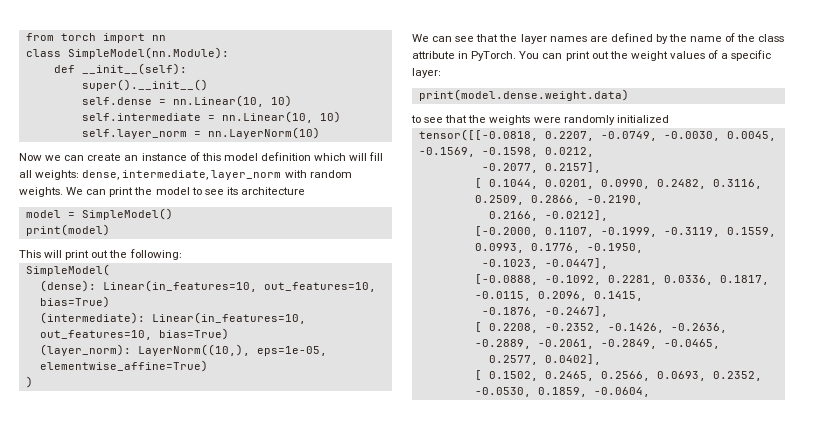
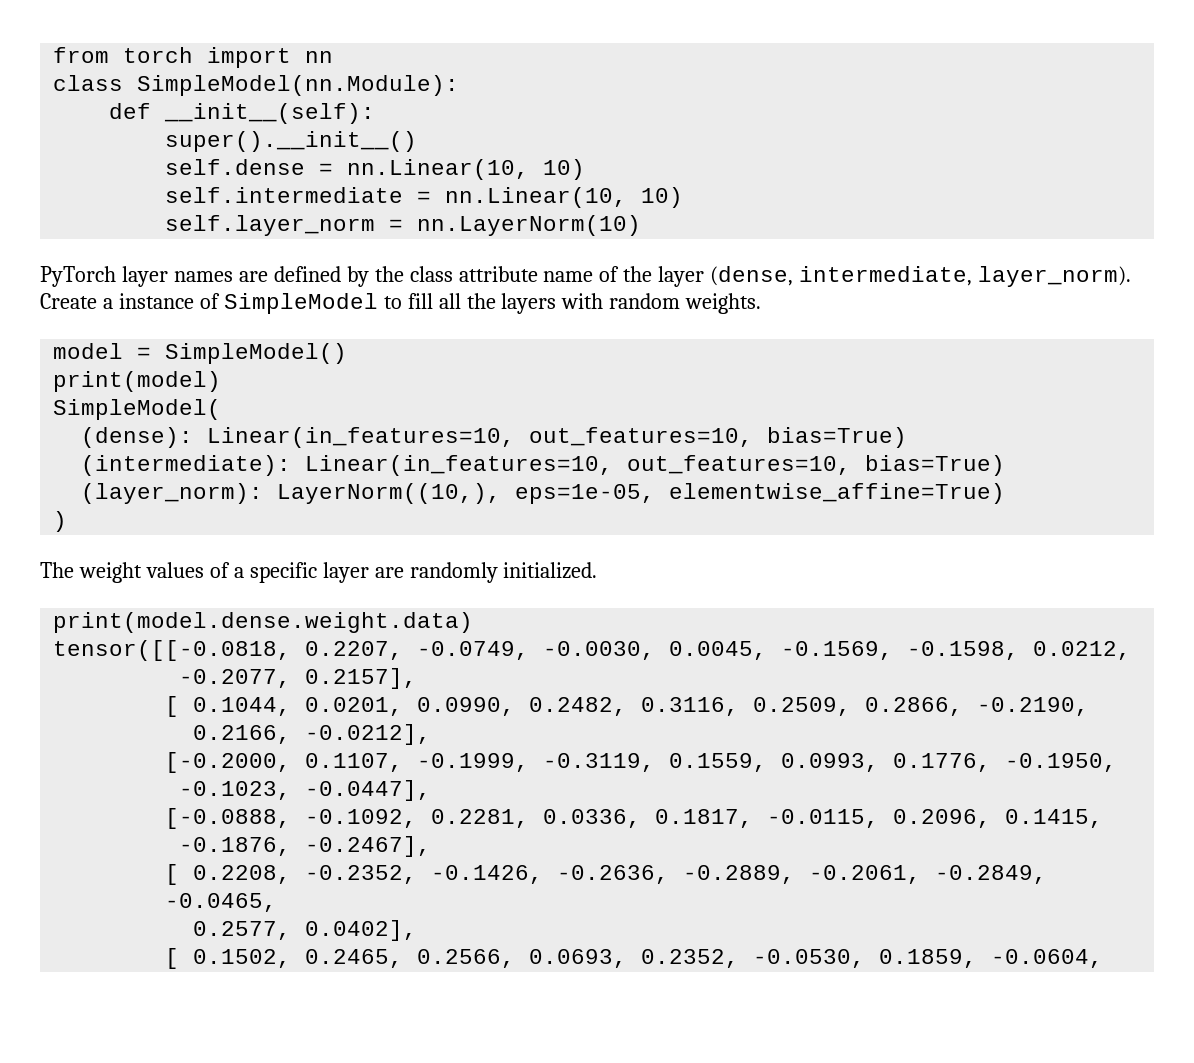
[19,152,384,161] [19,170,352,180] [19,187,305,197] [25,208,173,220] [25,224,110,236] [19,249,182,260] Now we can create an instance of this model definition which will fill all weights: dense, intermediate, layer_norm with random weights. We can print the model to see its architecture // model = SimpleModel() // print(model) // This will print out the following: -> [40,266,1132,287] [40,293,762,314] [53,343,348,364] [53,371,222,392] PyTorch layer names are defined by the class attribute name of the layer (dense, intermediate, layer_norm). Create a instance of SimpleModel to fill all the layers with random weights. // model = SimpleModel() // print(model)
[412,33,785,44] [412,51,628,61] We can see that the layer names are defined by the name of the class attribute in PyTorch. You can print out the -> [40,562,74,578] The
[412,68,441,78] [418,89,629,101] [411,115,669,125] layer: // print(model.dense.weight.data) // to see that the weights were randomly initialized -> [322,562,598,583] [53,612,474,633] layer are randomly initialized. // print(model.dense.weight.data)

